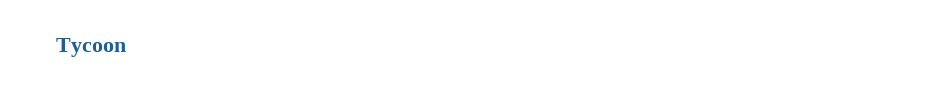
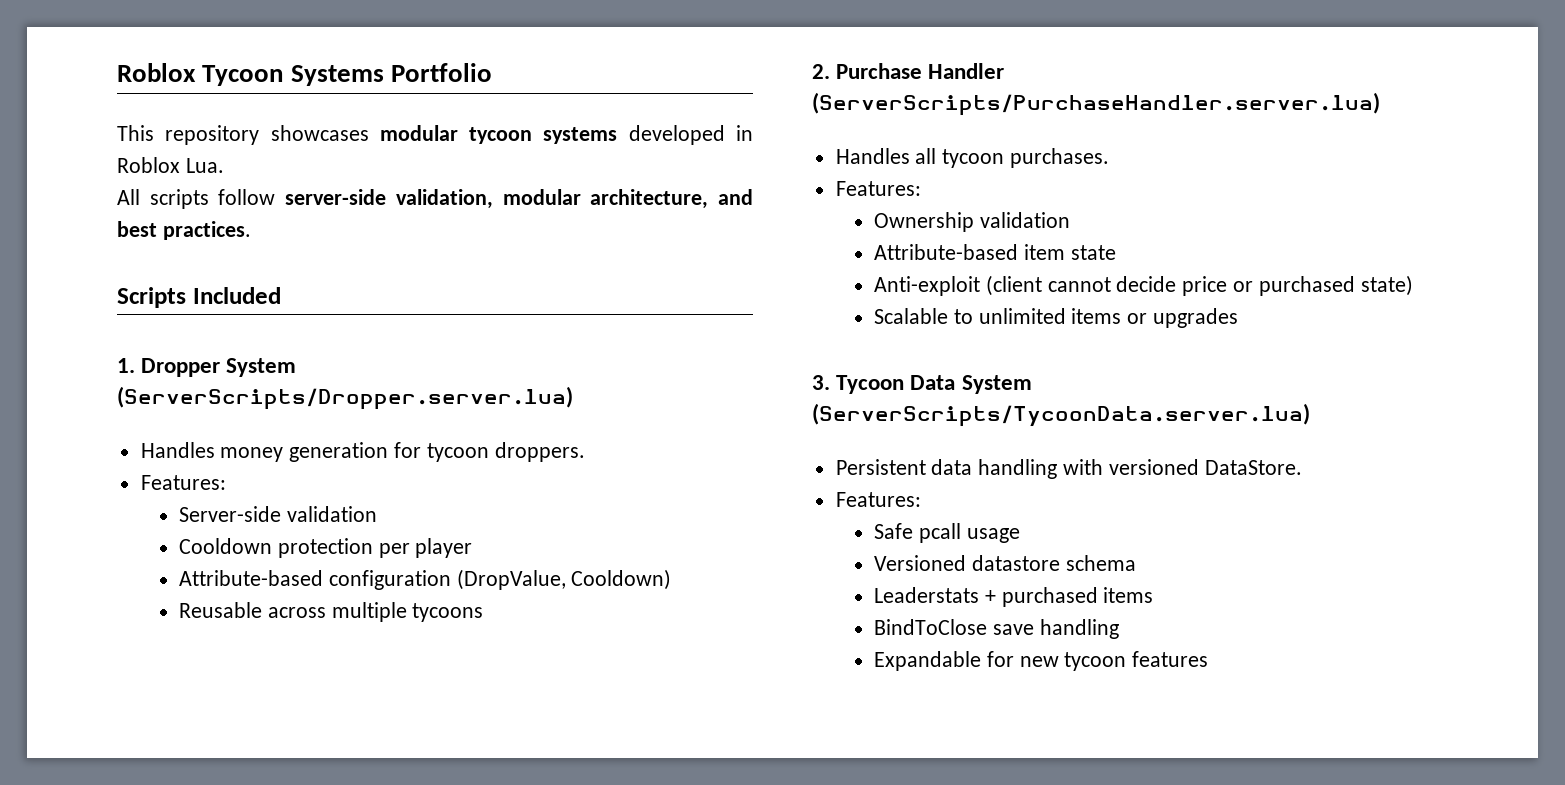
[56,38,126,57] Tycoon -> [117,63,492,86] [117,125,753,145] [117,157,224,173] [117,189,753,209] [117,221,251,240] [117,287,281,308] [117,358,297,377] [117,386,573,410] [140,442,585,462] [140,475,226,490] [178,506,377,522] [178,538,473,558] [178,569,672,590] [178,602,484,622] [812,63,1005,79] [812,92,1380,116] [835,148,1110,168] [835,181,921,196] [873,212,1070,232] [873,244,1116,260] [873,275,1413,296] [873,308,1238,328] [812,375,1032,394] [812,403,1310,427] [835,459,1302,479] [835,492,921,507] [873,523,1020,543] [873,555,1136,571] [873,587,1154,607] [873,619,1119,639] [873,651,1209,671] Roblox Tycoon Systems Portfolio // This repository showcases modular tycoon systems developed in Roblox Lua. // All scripts follow server-side validation, modular architecture, and best practices. // Scripts Included // 1. Dropper System (ServerScripts/Dropper.server.lua) // Handles money generation for tycoon droppers. // Features: // Server-side validation // Cooldown protection per player // Attribute-based configuration (DropValue, Cooldown) // Reusable across multiple tycoons // 2. Purchase Handler (ServerScripts/PurchaseHandler.server.lua) // Handles all tycoon purchases. // Features: // Ownership validation // Attribute-based item state // Anti-exploit (client cannot decide price or purchased state) // Scalable to unlimited items or upgrades // 3. Tycoon Data System (ServerScripts/TycoonData.server.lua) // Persistent data handling with versioned DataStore. // Features: // Safe pcall usage // Versioned datastore schema // Leaderstats + purchased items // BindToClose save handling // Expandable for new tycoon features

